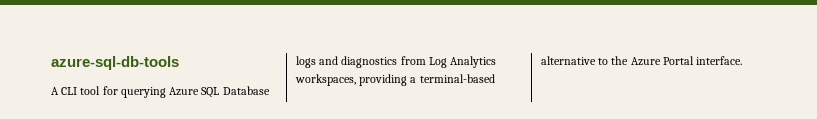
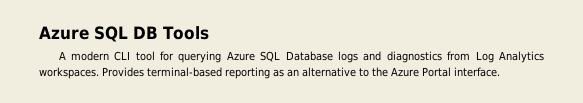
[51,56,179,70] azure-sql-db-tools -> [39,26,209,42] Azure SQL DB Tools
(59, 91) none -> [70,51,109,61] modern
[295,74,495,86] workspaces, providing a terminal-based -> [39,67,299,79] workspaces. Provides terminal-based reporting as an

